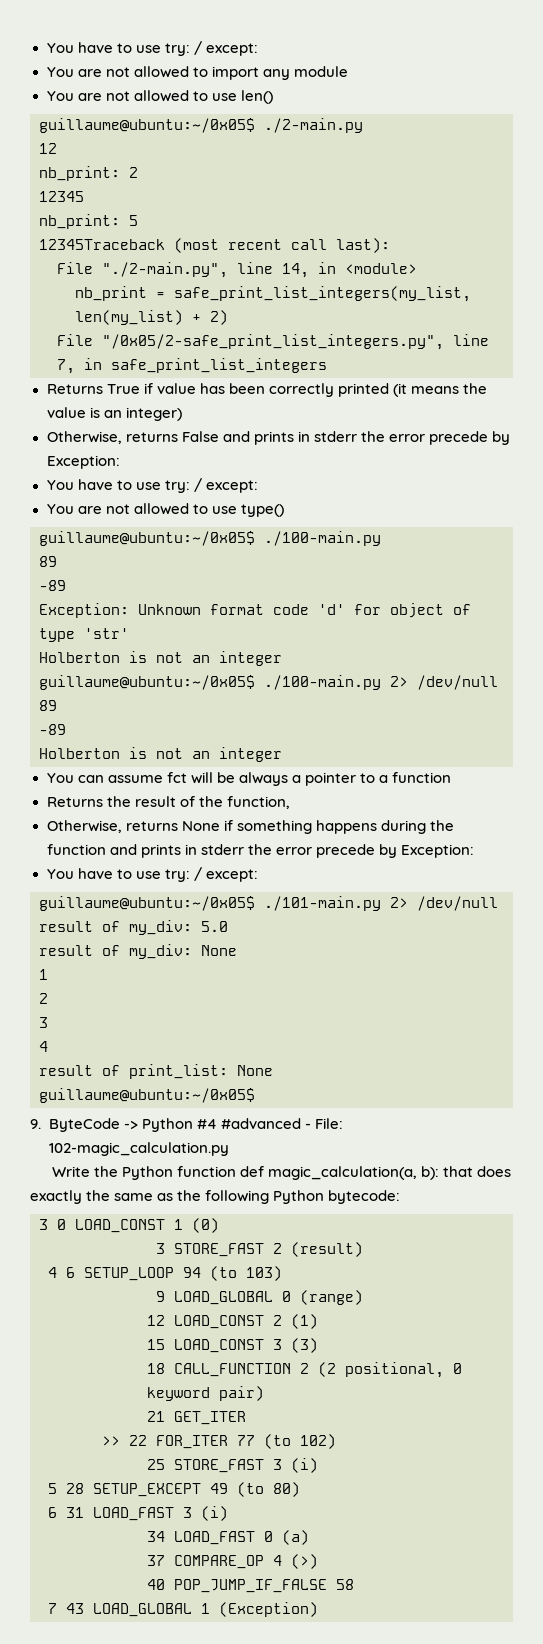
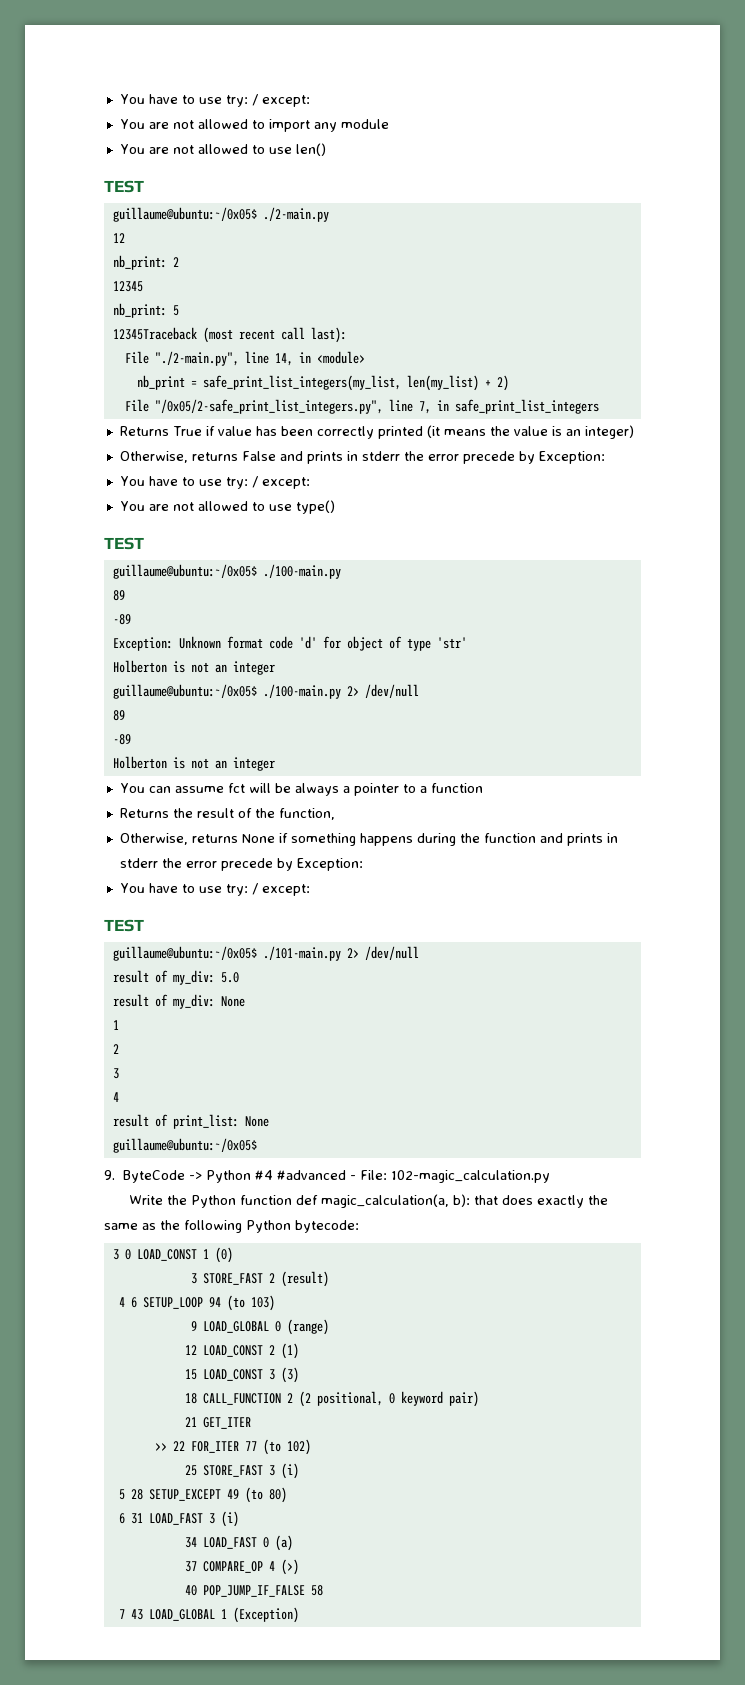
(273, 97) none -> [104,180,144,193] // TEST
(284, 510) none -> [104,537,144,550] // TEST
(258, 875) none -> [104,919,144,932] // TEST

